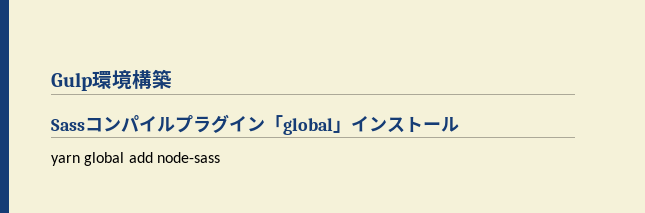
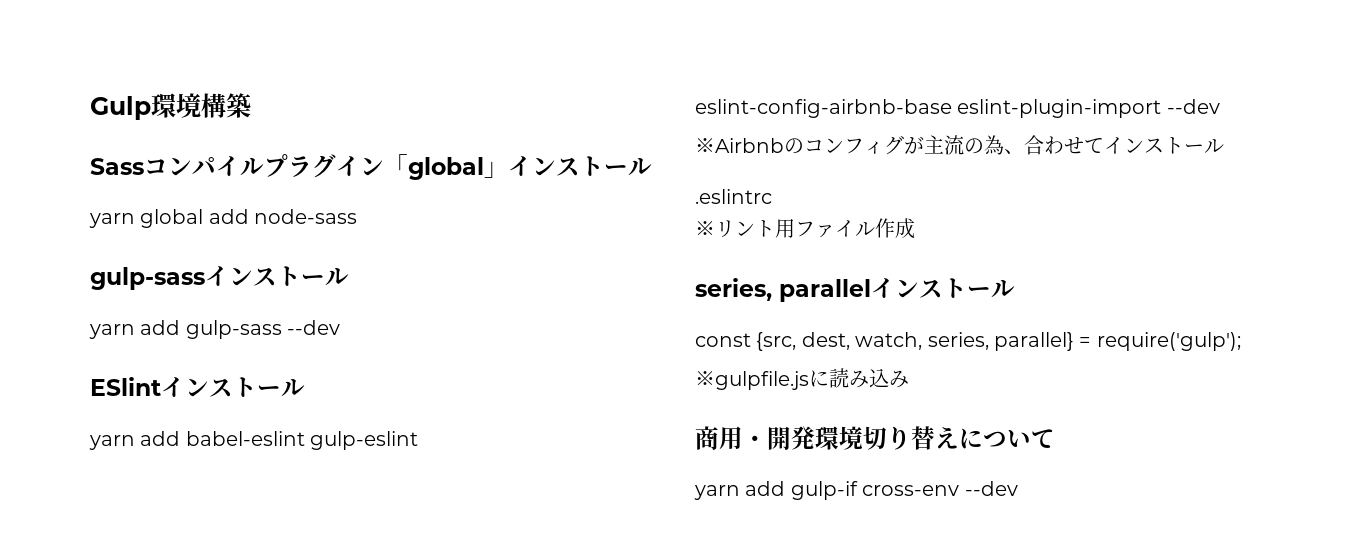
(220, 157) none -> [90,266,349,290] [89,320,341,339] [90,377,305,397] [89,431,419,450] [695,99,1220,118] [695,135,1224,155] [695,189,772,204] [695,218,915,239] [695,278,1015,302] [695,332,1241,351] [695,368,909,390] [695,426,1055,450] [694,481,1018,500] // gulp-sassインストール // yarn add gulp-sass --dev // ESlintインストール // yarn add babel-eslint gulp-eslint eslint-config-airbnb-base eslint-plugin-import --dev // ※Airbnbのコンフィグが主流の為、合わせてインストール // .eslintrc // ※リント用ファイル作成 // series, parallelインストール // const {src, dest, watch, series, parallel} = require('gulp'); // ※gulpfile.jsに読み込み // 商用・開発環境切り替えについて // yarn add gulp-if cross-env --dev

